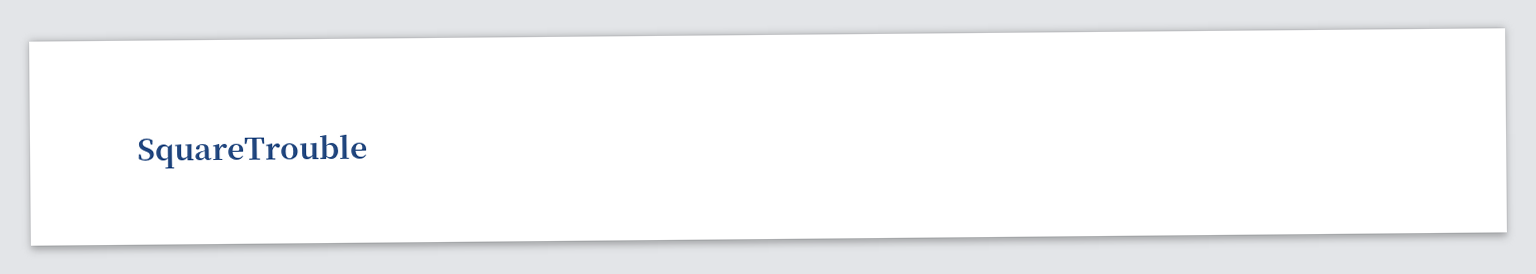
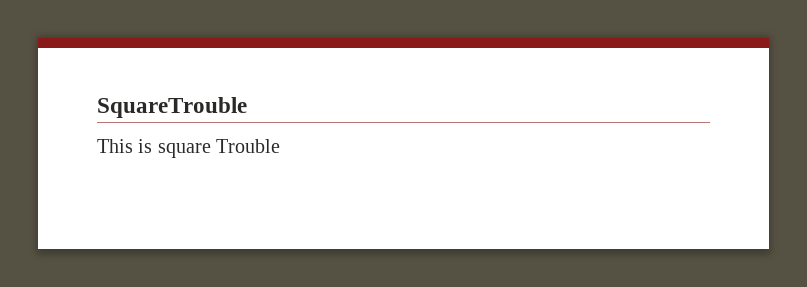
(368, 151) none -> [97,139,281,158] // This is square Trouble

